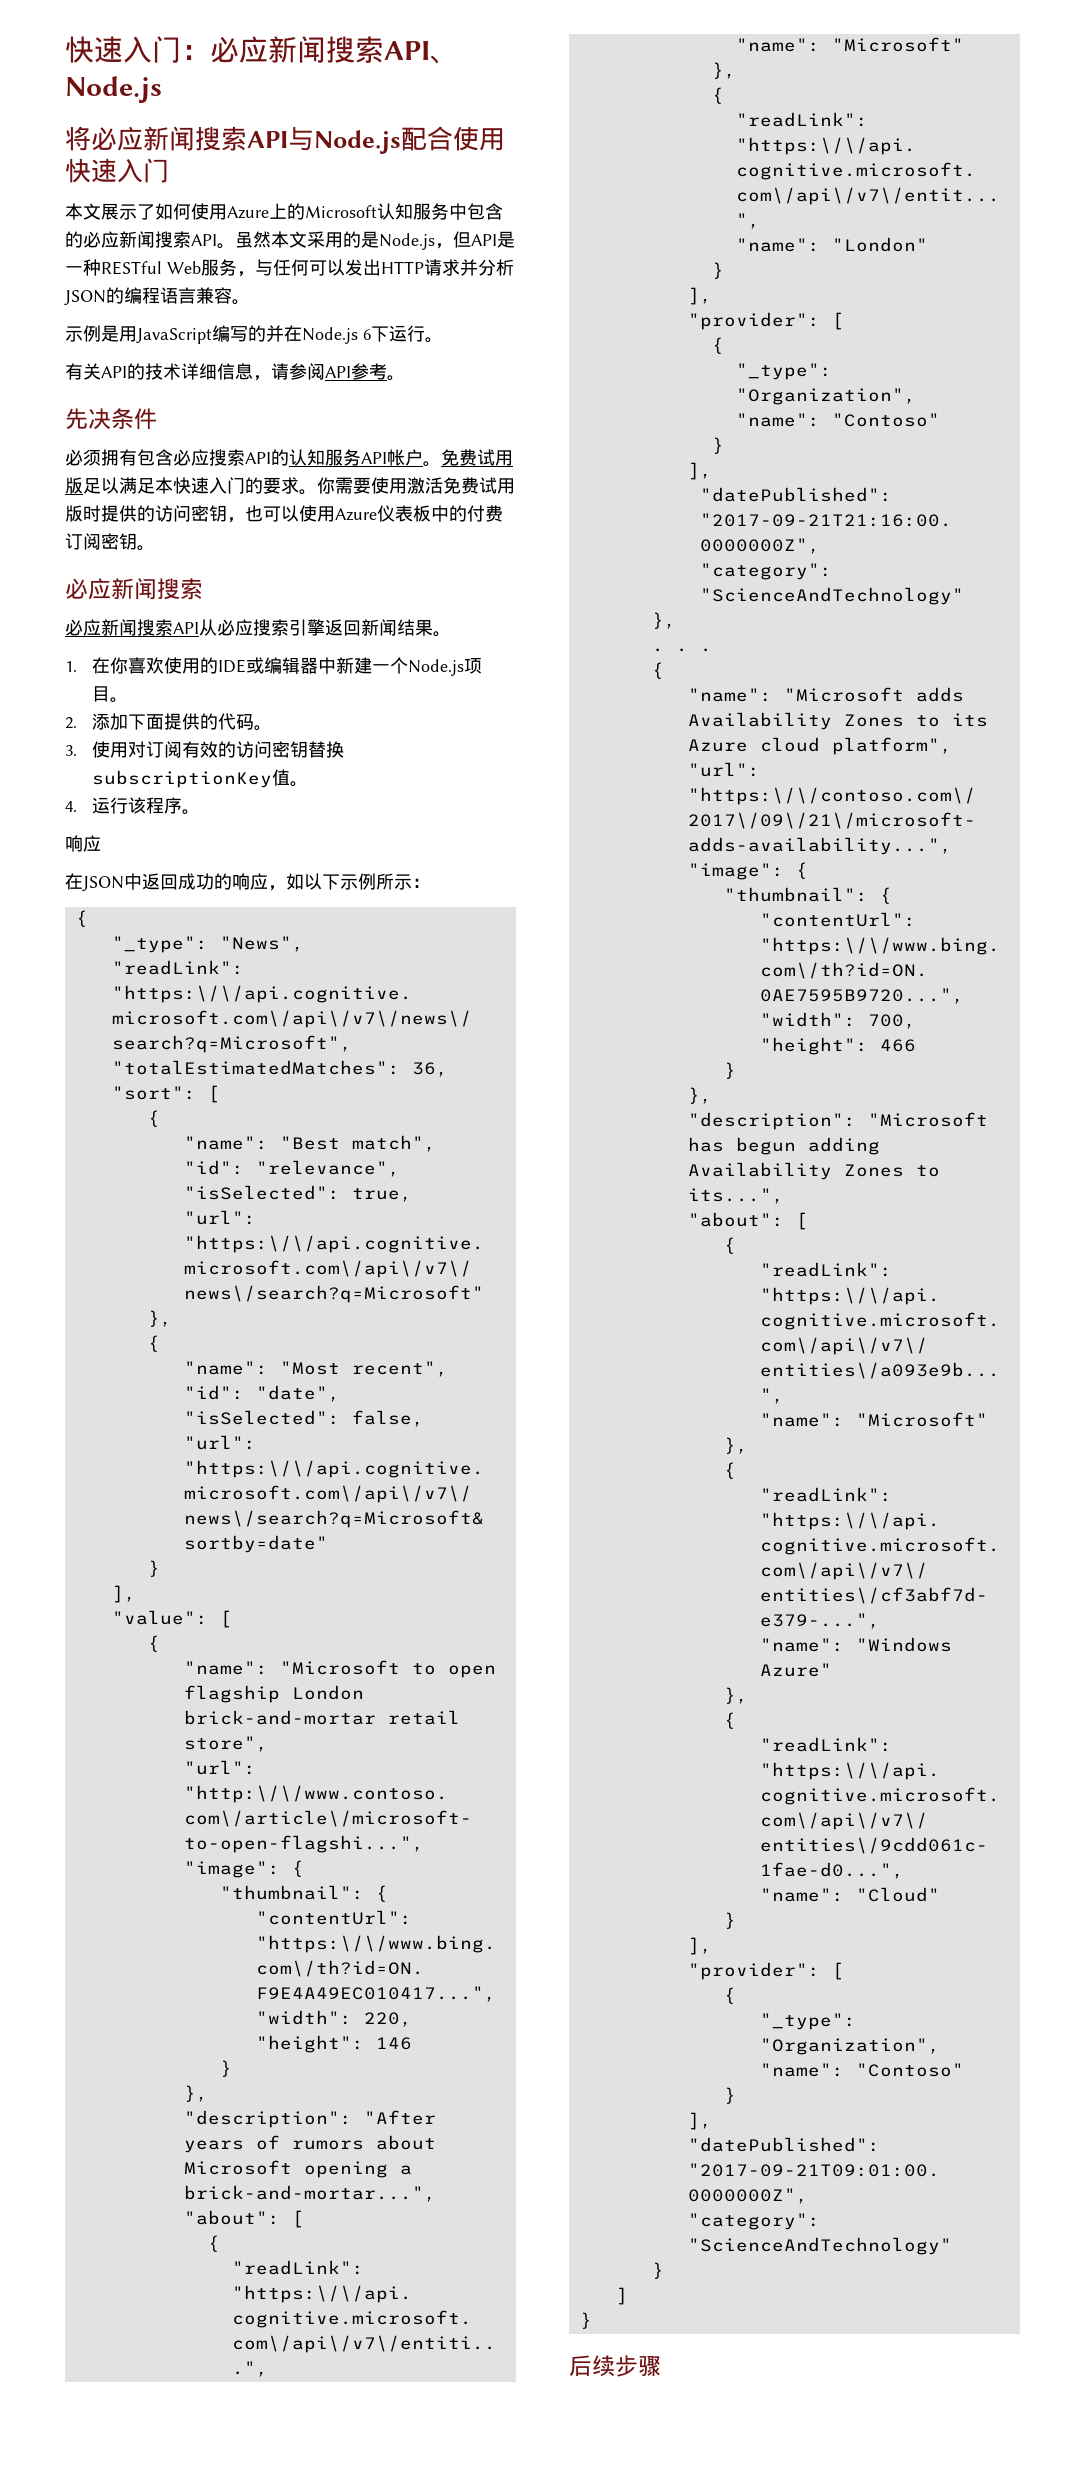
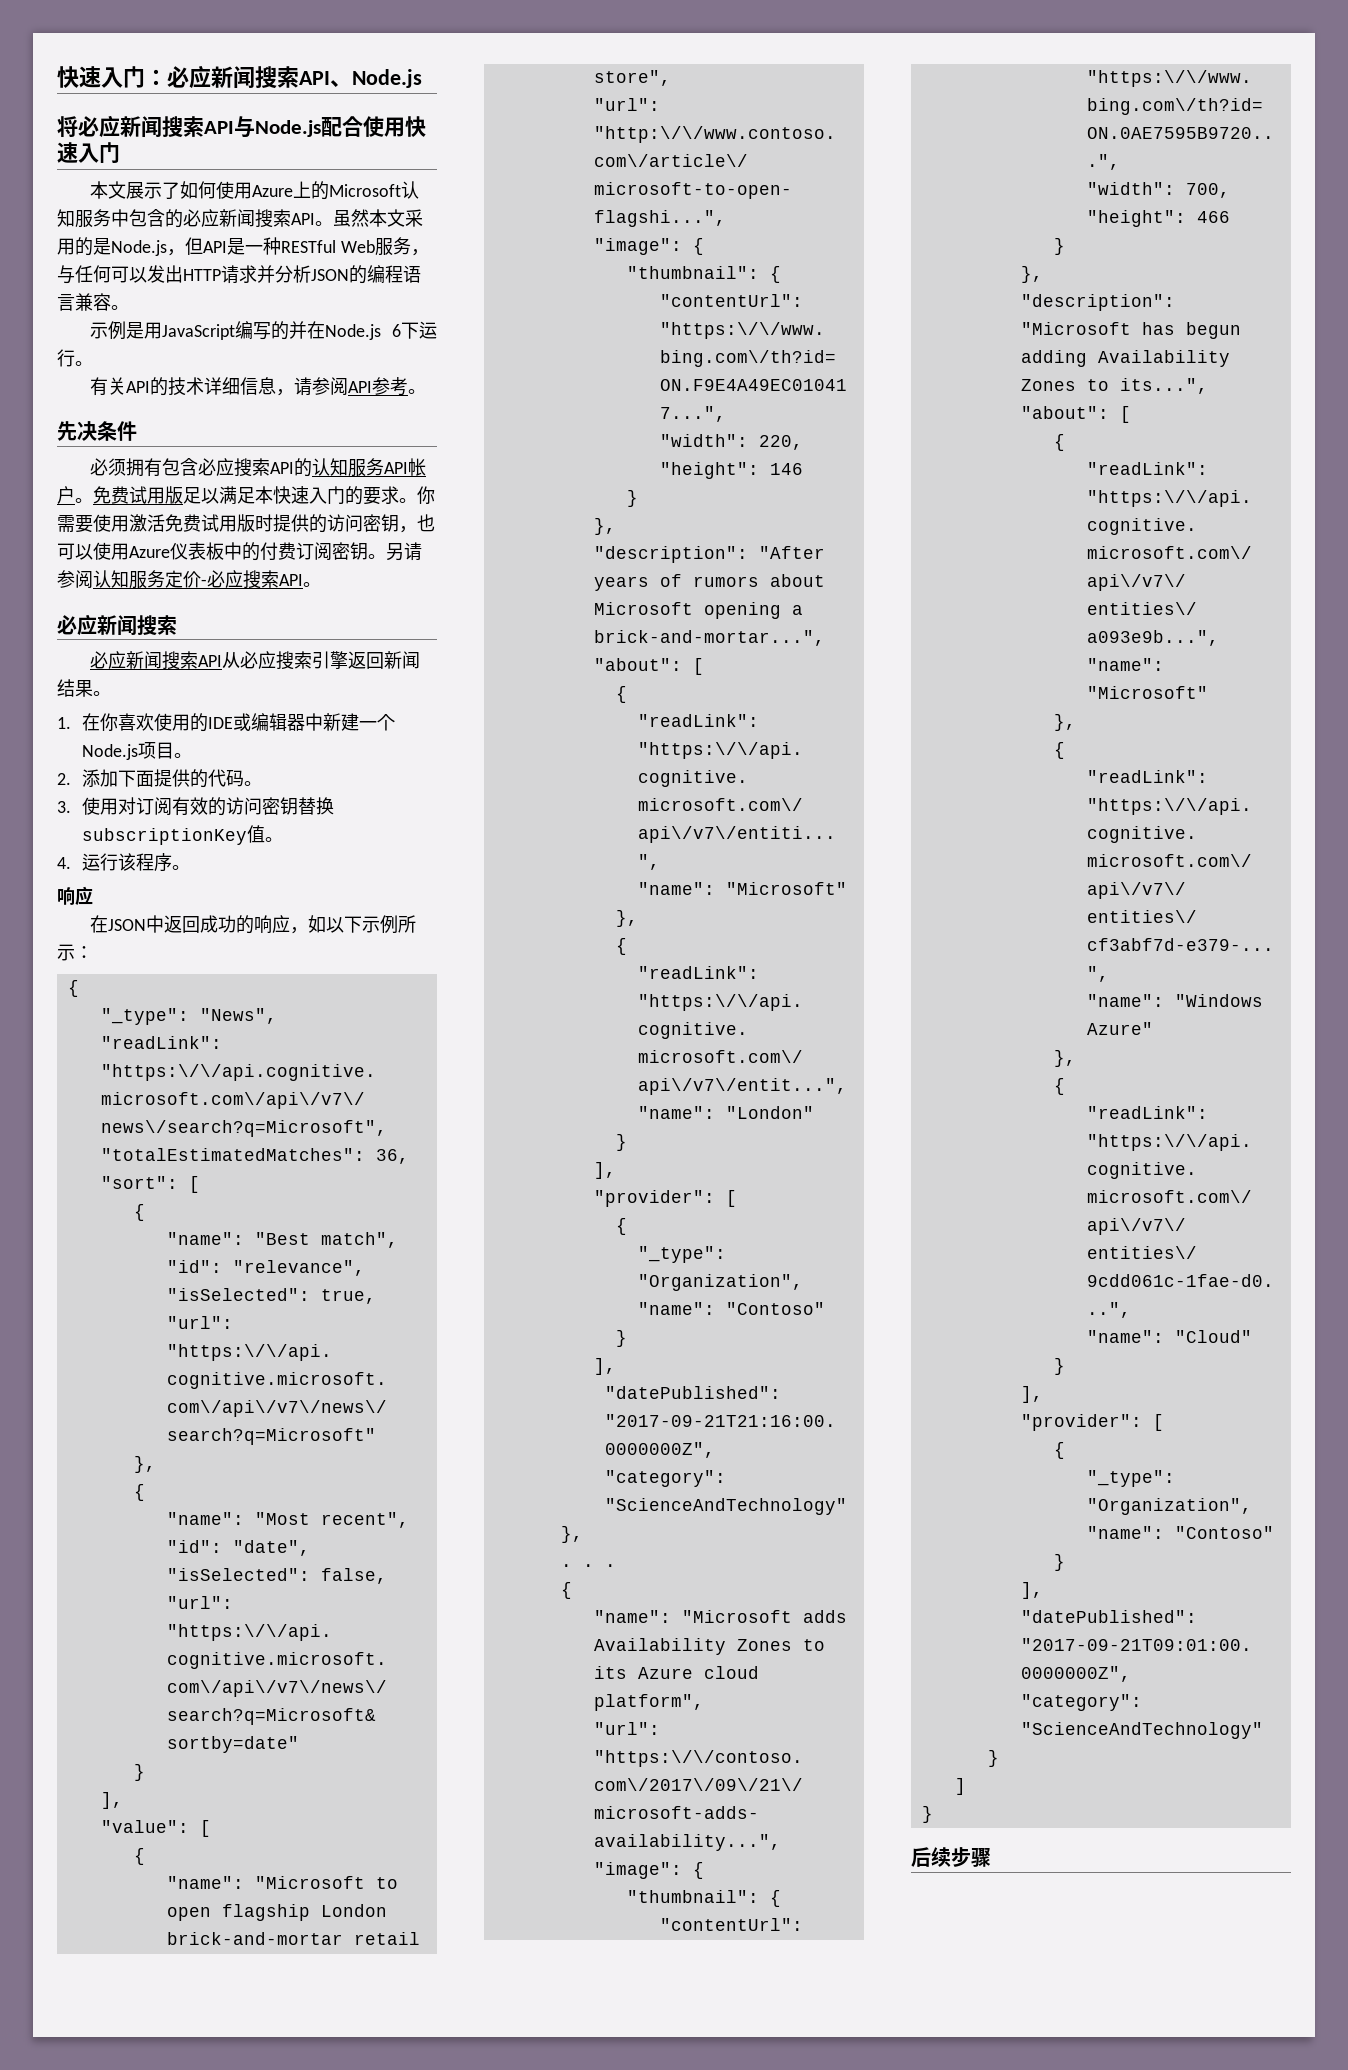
(155, 548) none -> [386,542,422,561] [57,570,321,589] 另请参阅认知服务定价-必应搜索API。

